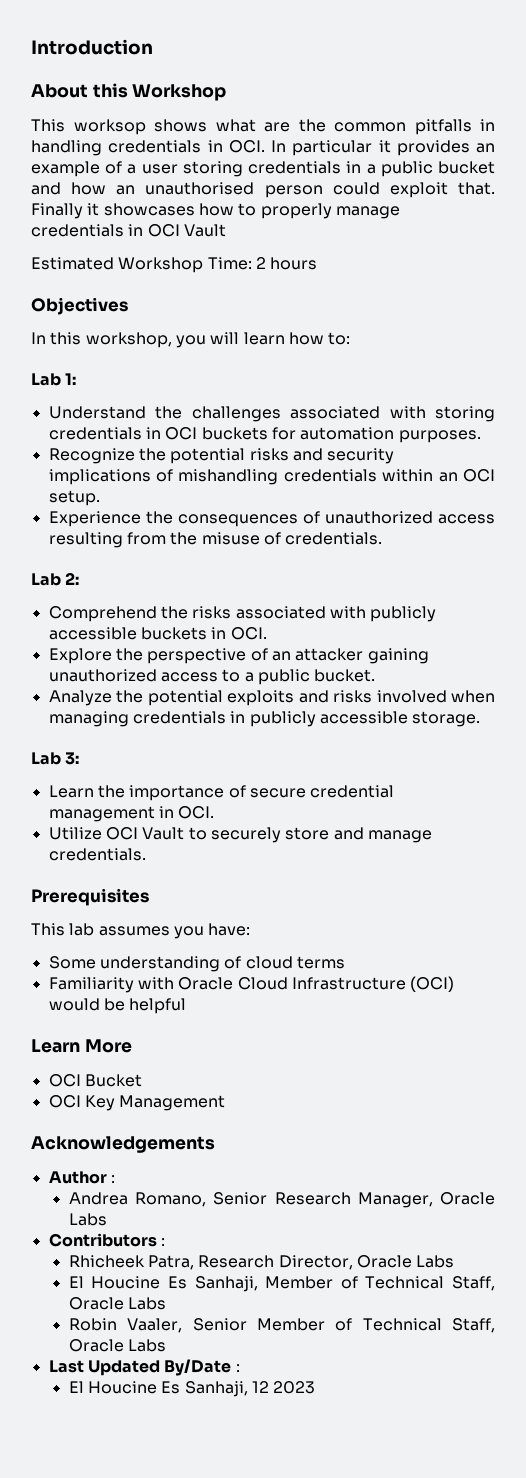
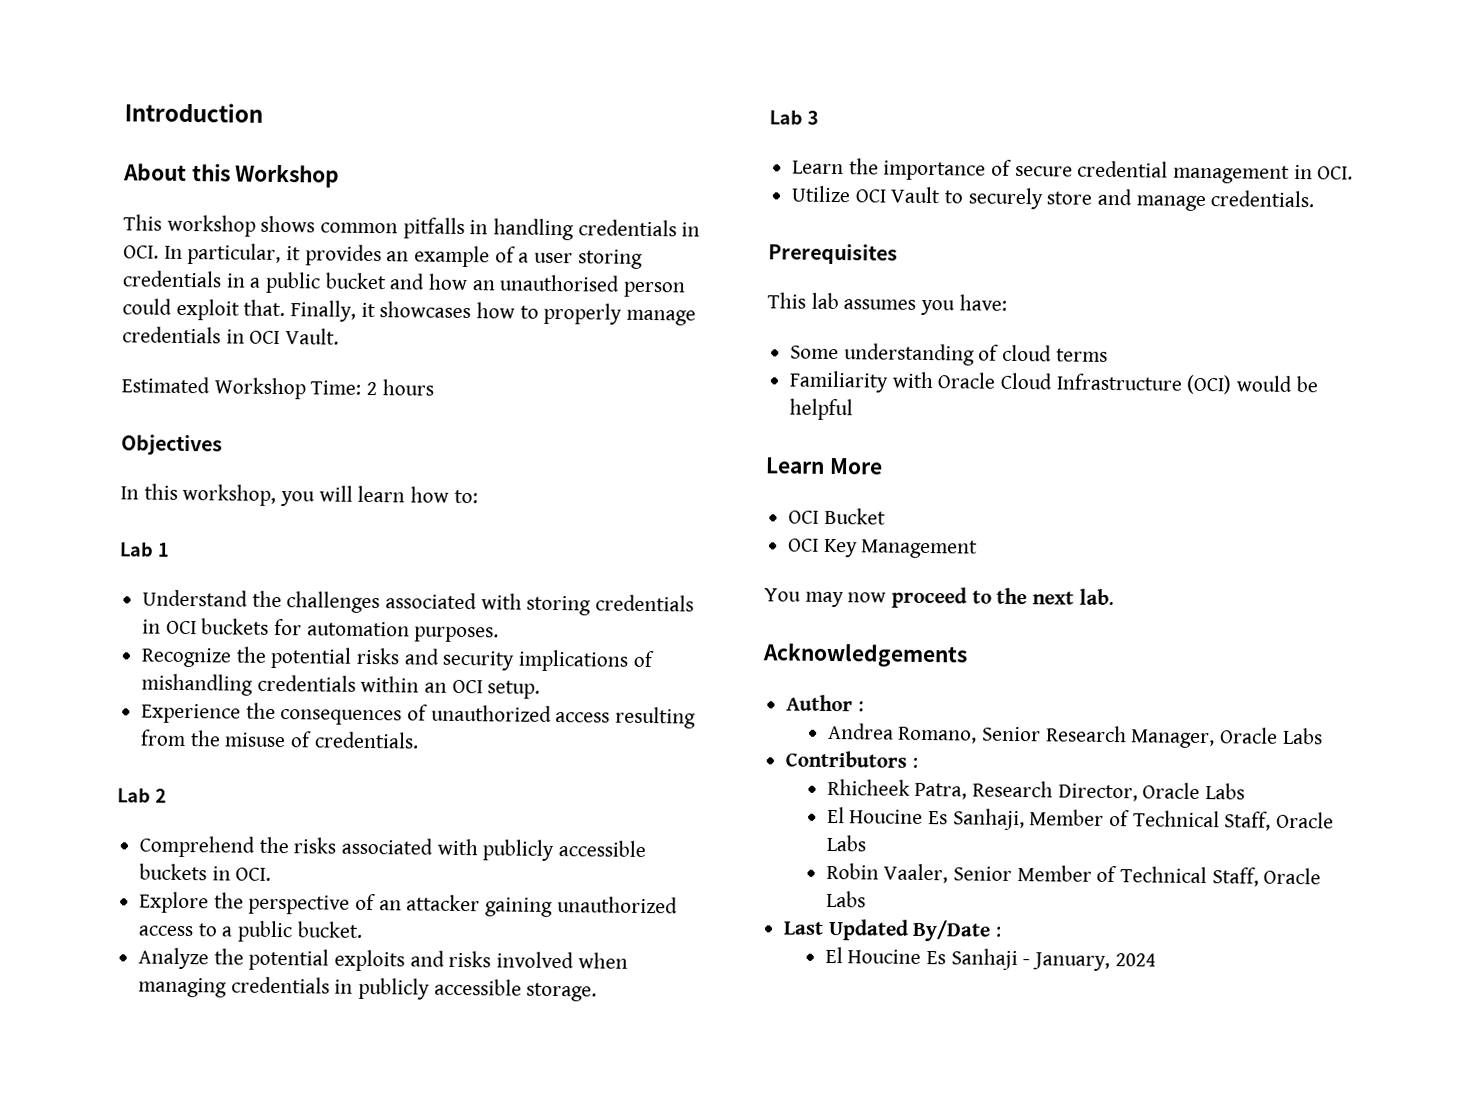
[73,119,326,135] worksop shows what are the -> [166,214,316,237] workshop shows
[292,140,373,156] particular -> [187,242,282,266] particular,
[31,203,83,219] Finally -> [290,300,357,322] Finally,
[183,224,226,237] Vault -> [285,328,340,345] Vault.
[65,373,77,385] 1: -> [156,542,170,557] 1
[65,572,80,585] 2: -> [154,788,167,803] 2
[65,752,80,765] 3: -> [806,110,819,125] 3
(226, 1103) none -> [764,586,1114,609] // You may now proceed to the next lab.
[184,1381,316,1397] Sanhaji, 12 2023 -> [950,948,1156,972] Sanhaji - January, 2024

